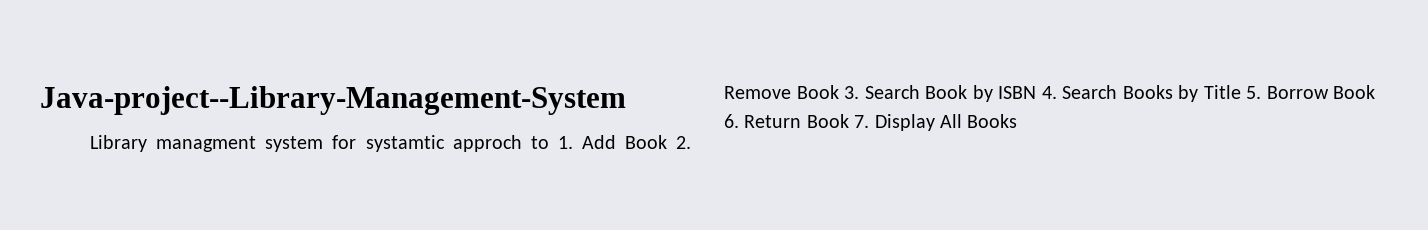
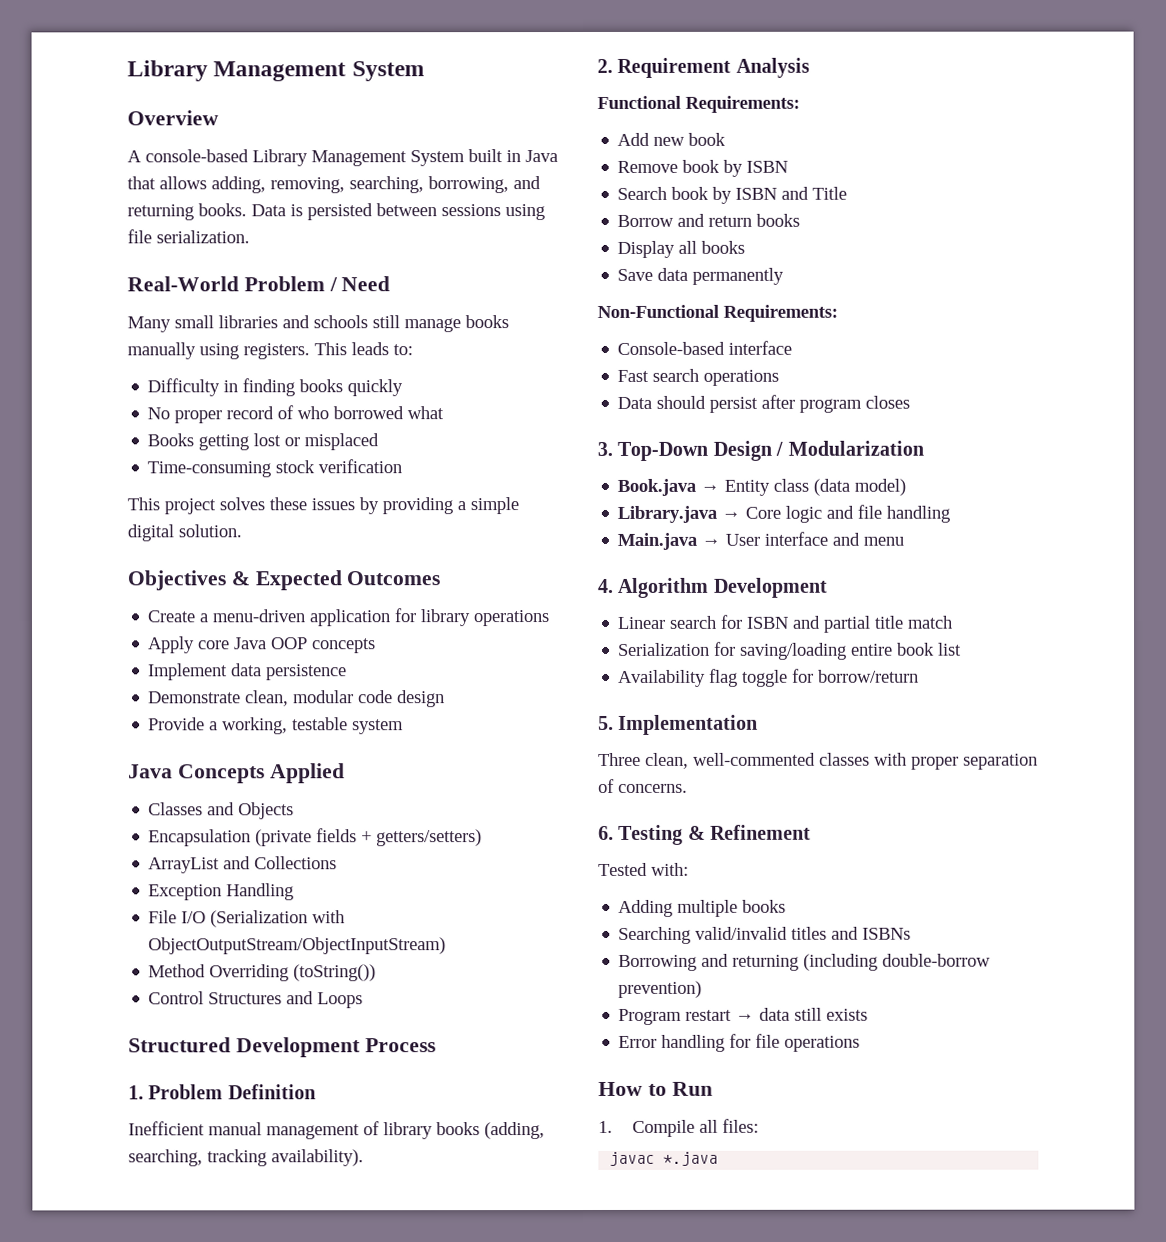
[40,86,626,115] [90,135,691,152] [724,85,1375,102] [724,114,1018,131] Java-project--Library-Management-System // Library managment system for systamtic approch to 1. Add Book 2. Remove Book 3. Search Book by ISBN 4. Search Books by Title 5. Borrow Book 6. Return Book 7. Display All Books -> [127,60,425,82] [127,110,219,126] [127,149,558,167] [127,176,541,194] [127,203,545,221] [127,229,250,244] [127,276,391,292] [127,315,509,333] [127,342,413,360] [147,378,404,397] [147,405,445,424] [147,433,380,451] [147,459,403,478] [127,497,519,515] [127,524,242,542] [127,570,441,591] [147,608,551,627] [148,636,377,654] [148,663,348,681] [148,690,446,708] [148,717,405,735] [128,763,345,784] [148,802,295,820] [148,828,483,847] [148,856,338,874] [148,883,295,901] [148,910,346,928] [148,937,447,955] [148,964,377,982] [148,991,364,1009] [128,1037,436,1058] [128,1084,316,1100] [128,1121,545,1140] [128,1149,364,1167] [597,57,810,78] [597,95,800,113] [617,132,727,146] [617,159,789,177] [617,186,848,204] [617,213,801,227] [617,240,746,258] [617,267,785,285] [597,304,838,322] [617,340,793,355] [617,368,780,386] [617,394,911,413] [597,440,924,461] [617,478,907,496] [617,504,951,523] [617,531,905,550] [597,577,827,598] [617,614,954,633] [618,641,963,660] [618,668,920,687] [598,714,759,735] [598,752,1038,770] [598,778,688,793] [598,824,812,845] [598,862,689,876] [618,899,787,917] [618,926,912,944] [618,953,992,971] [618,980,703,998] [618,1007,869,1025] [618,1033,861,1052] [598,1081,713,1096] [598,1118,760,1137] [609,1151,719,1166] Library Management System // Overview // A console-based Library Management System built in Java that allows adding, removing, searching, borrowing, and returning books. Data is persisted between sessions using file serialization. // Real-World Problem / Need // Many small libraries and schools still manage books manually using registers. This leads to: // Difficulty in finding books quickly // No proper record of who borrowed what // Books getting lost or misplaced // Time-consuming stock verification // This project solves these issues by providing a simple digital solution. // Objectives & Expected Outcomes // Create a menu-driven application for library operations // Apply core Java OOP concepts // Implement data persistence // Demonstrate clean, modular code design // Provide a working, testable system // Java Concepts Applied // Classes and Objects // Encapsulation (private fields + getters/setters) // ArrayList and Collections // Exception Handling // File I/O (Serialization with ObjectOutputStream/ObjectInputStream) // Method Overriding (toString()) // Control Structures and Loops // Structured Development Process // 1. Problem Definition // Inefficient manual management of library books (adding, searching, tracking availability). // 2. Requirement Analysis // Functional Requirements: // Add new book // Remove book by ISBN // Search book by ISBN and Title // Borrow and return books // Display all books // Save data permanently // Non-Functional Requirements: // Console-based interface // Fast search operations // Data should persist after program closes // 3. Top-Down Design / Modularization // Book.java → Entity class (data model) // Library.java → Core logic and file handling // Main.java → User interface and menu // 4. Algorithm Development // Linear search for ISBN and partial title match // Serialization for saving/loading entire book list // Availability flag toggle for borrow/return // 5. Implementation // Three clean, well-commented classes with proper separation of concerns. // 6. Testing & Refinement // Tested with: // Adding multiple books // Searching valid/invalid titles and ISBNs // Borrowing and returning (including double-borrow prevention) // Program restart → data still exists // Error handling for file operations // How to Run // 1. Compile all files: // javac *.java

